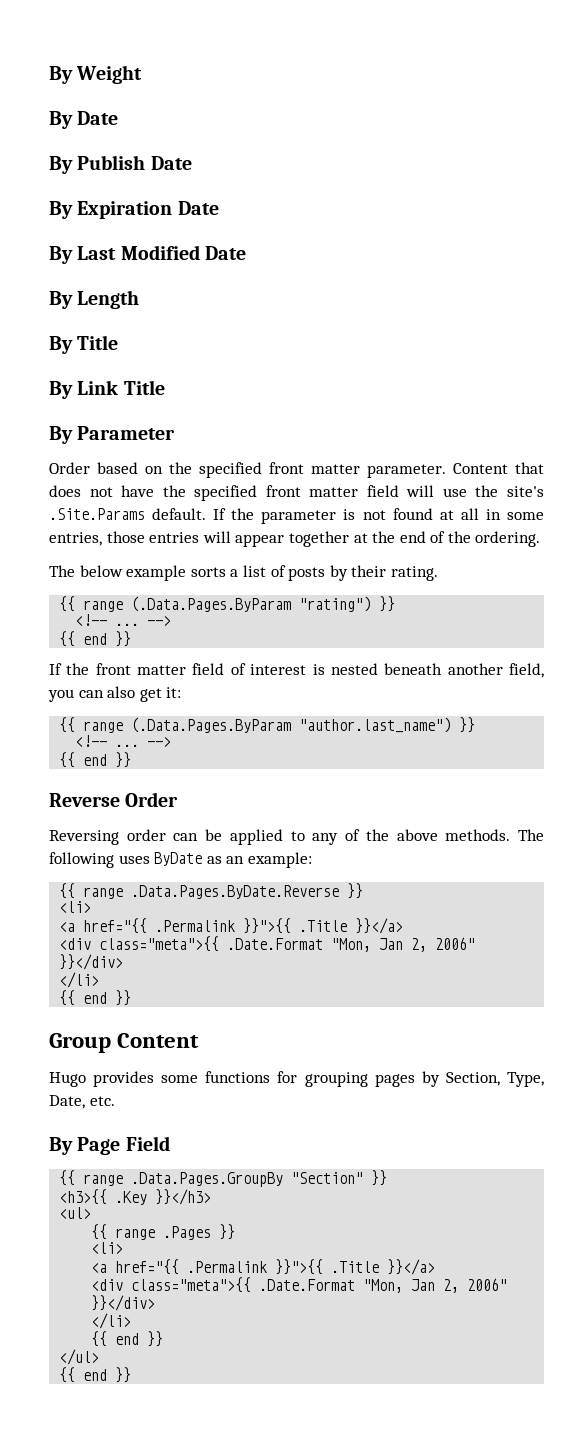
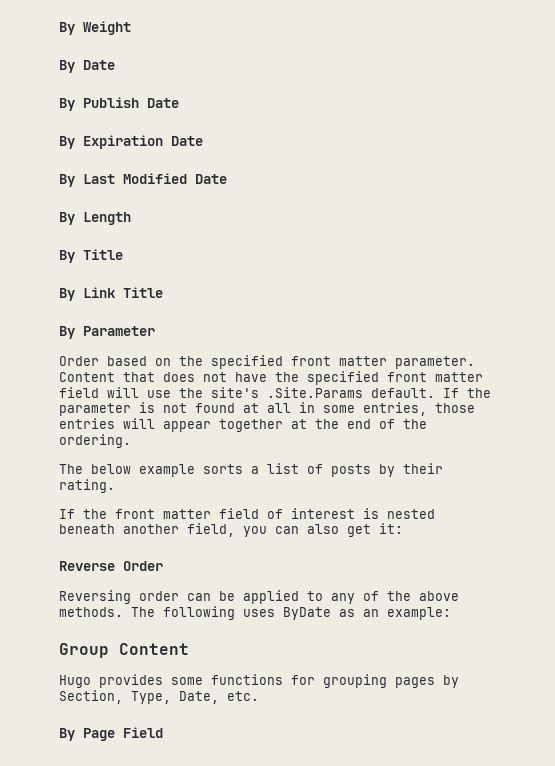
[59,596,396,612] [75,614,172,626] [59,631,132,647] // {{ range (.Data.Pages.ByParam "rating") }} // <!-- ... --> // {{ end }} -> (115, 486) none
[59,717,476,733] [75,735,172,747] [59,752,132,768] // {{ range (.Data.Pages.ByParam "author.last_name") }} // <!-- ... --> // {{ end }} -> (403, 528) none
[59,883,364,899] [59,901,92,913] [59,918,404,934] [59,936,476,952] [59,954,124,970] [59,972,100,988] [59,990,132,1006] // {{ range .Data.Pages.ByDate.Reverse }} // <li> // <a href="{{ .Permalink }}">{{ .Title }}</a> // <div class="meta">{{ .Date.Format "Mon, Jan 2, 2006" }}</div> // </li> // {{ end }} -> (451, 613) none
[59,1170,388,1187] [59,1189,212,1205] [59,1207,92,1219] [91,1224,236,1240] [91,1242,124,1254] [91,1259,436,1275] [91,1277,508,1293] [91,1295,156,1311] [91,1313,132,1329] [91,1331,164,1347] [59,1349,100,1365] [59,1367,132,1383] // {{ range .Data.Pages.GroupBy "Section" }} // <h3>{{ .Key }}</h3> // <ul> // {{ range .Pages }} // <li> // <a href="{{ .Permalink }}">{{ .Title }}</a> // <div class="meta">{{ .Date.Format "Mon, Jan 2, 2006" }}</div> // </li> // {{ end }} // </ul> // {{ end }} -> (163, 732) none

